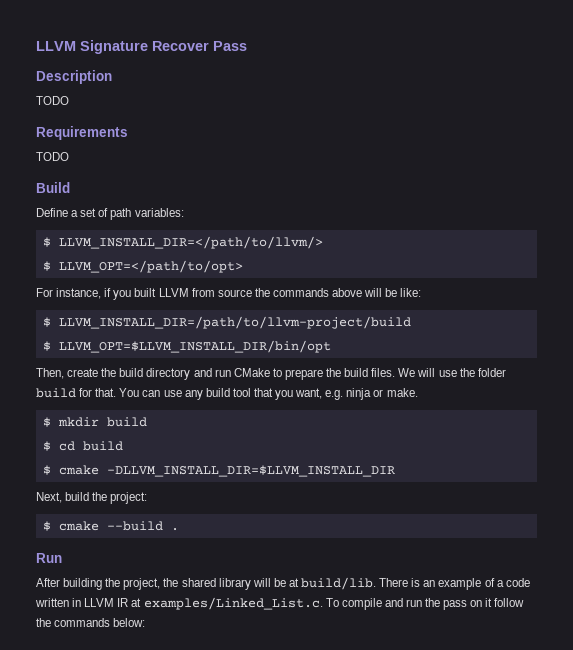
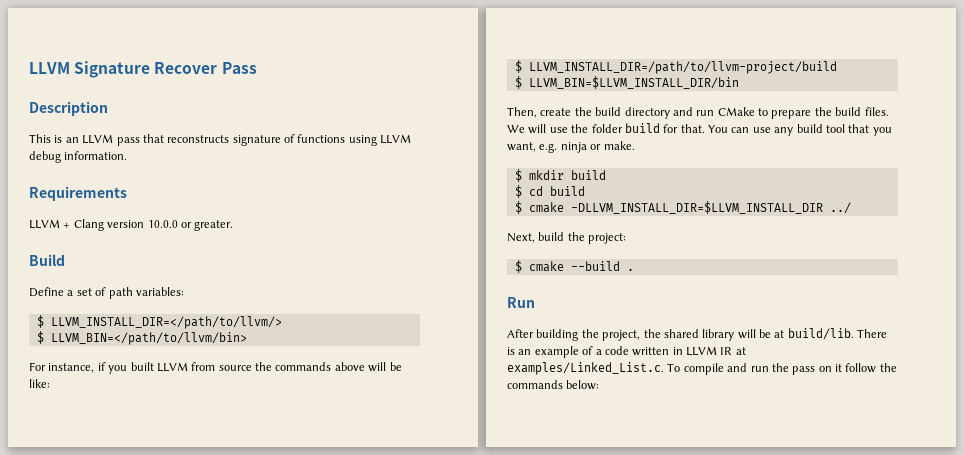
[36,96,69,105] [36,126,128,140] [36,152,69,161] TODO // Requirements // TODO -> [29,134,412,146] [29,151,128,163] [29,186,127,201] [29,219,234,231] This is an LLVM pass that reconstructs signature of functions using LLVM debug information. // Requirements // LLVM + Clang version 10.0.0 or greater.
[58,260,243,273] LLVM_OPT=</path/to/opt> -> [50,332,247,345] LLVM_BIN=</path/to/llvm/bin>
[58,340,331,353] LLVM_OPT=$LLVM_INSTALL_DIR/bin/opt -> [528,76,739,89] LLVM_BIN=$LLVM_INSTALL_DIR/bin
(395, 471) none -> [829,202,851,214] ../

